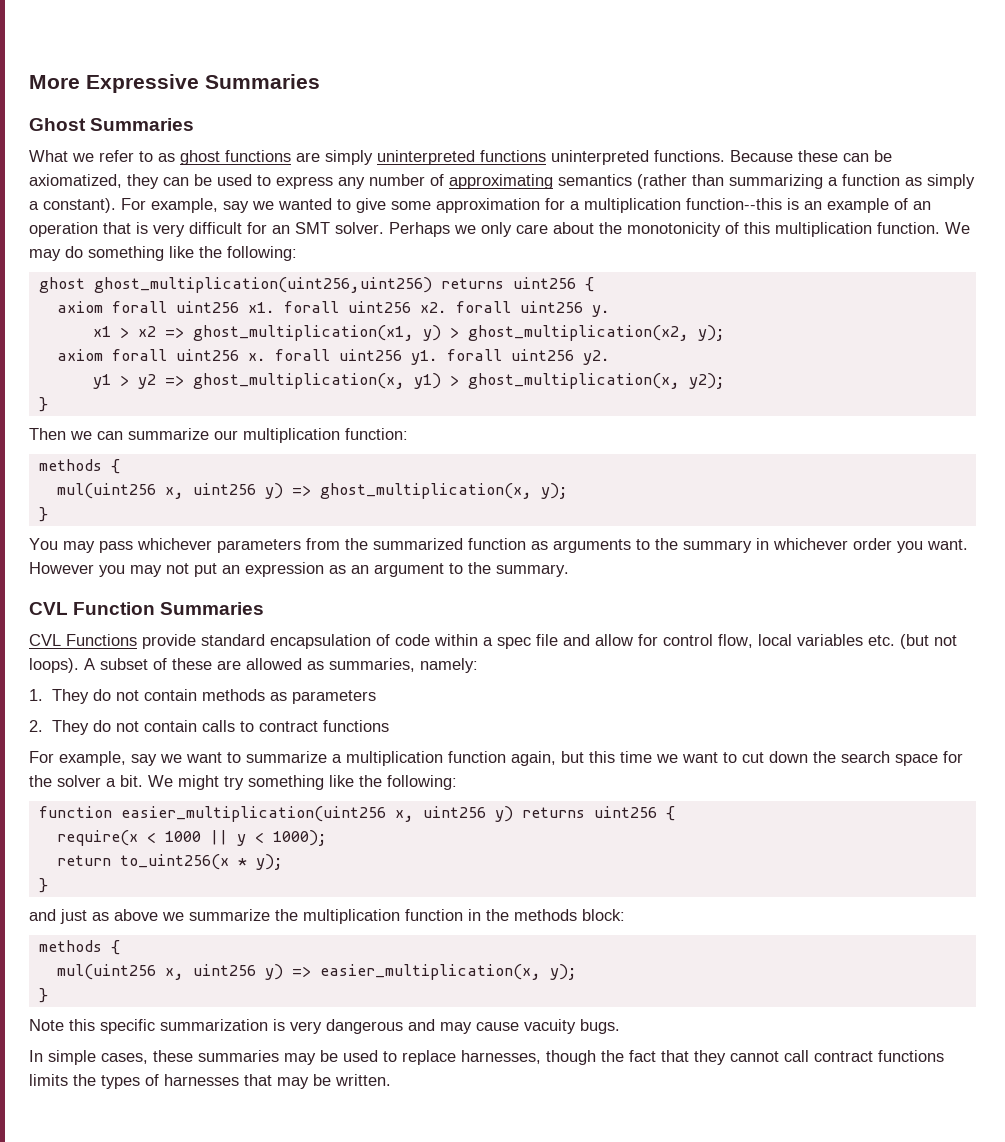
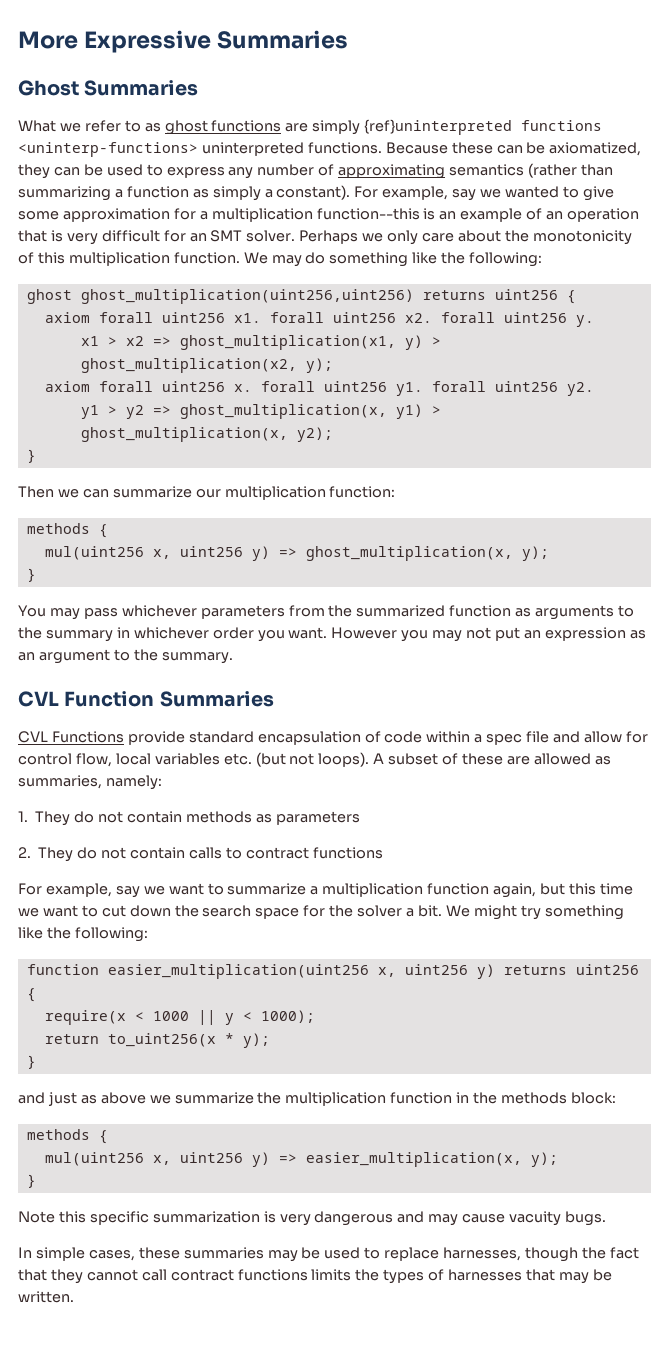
[377,150,546,165] uninterpreted functions -> [364,119,603,135] [18,142,198,157] {ref}uninterpreted functions <uninterp-functions>

